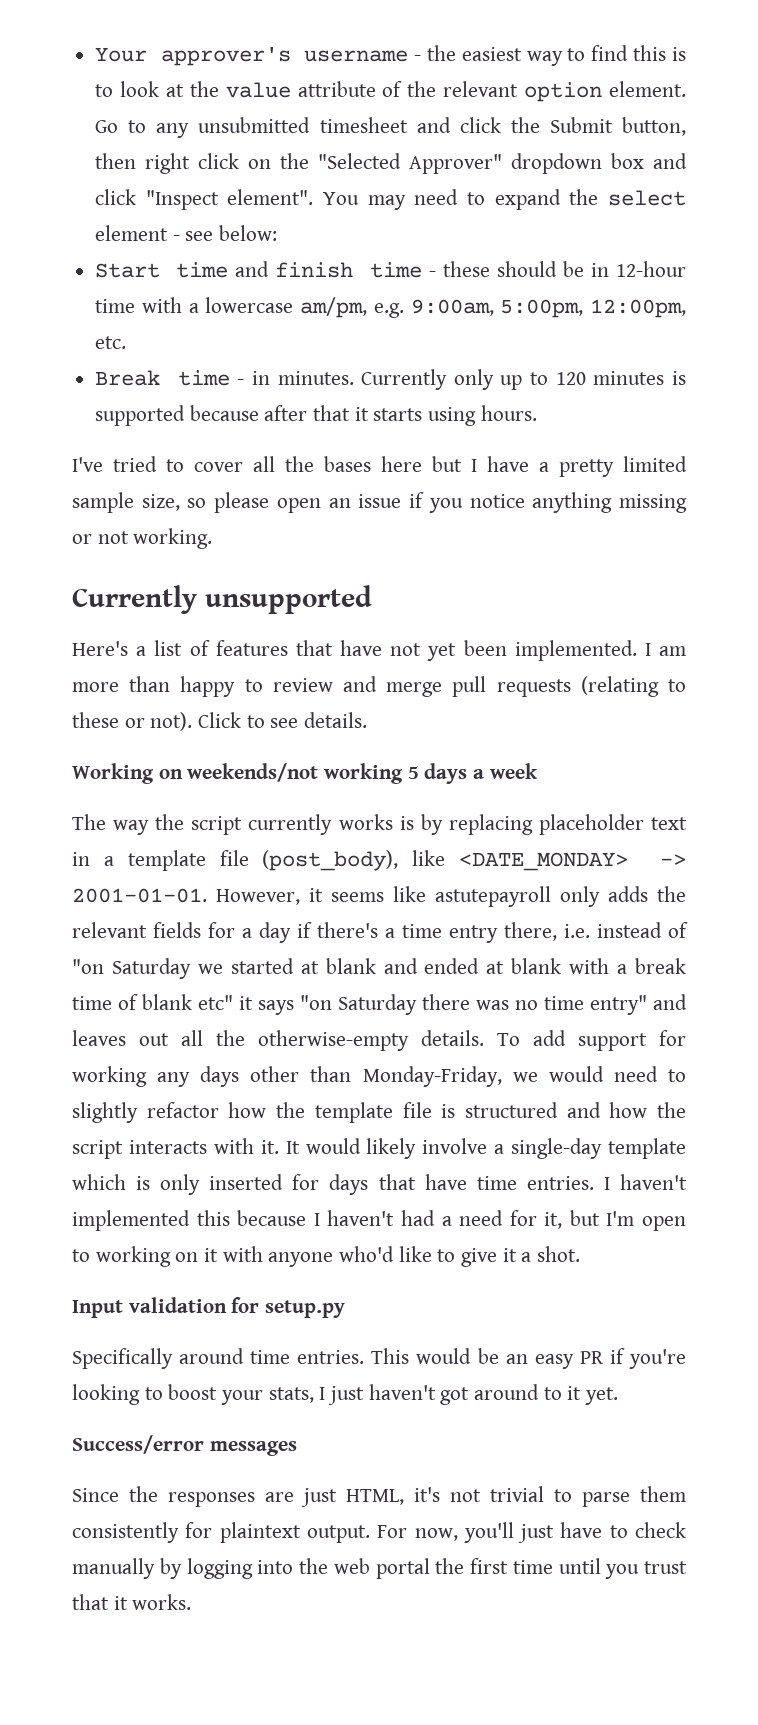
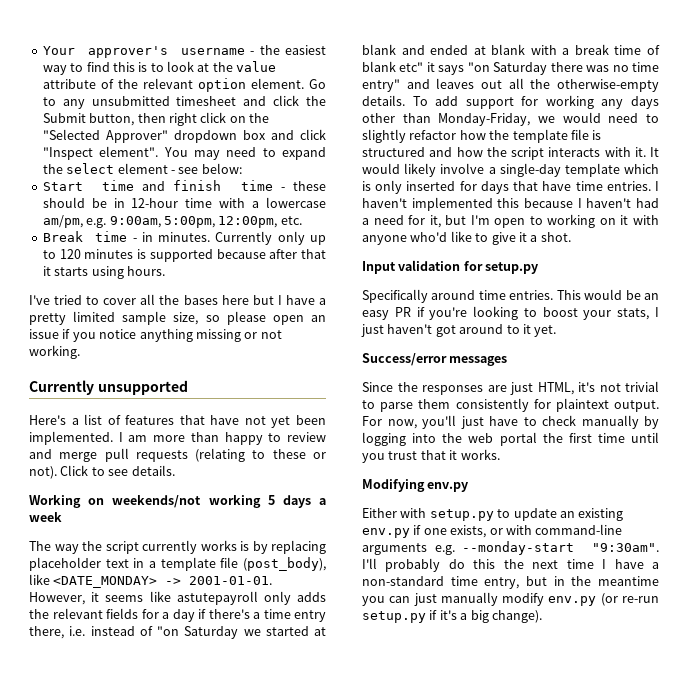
(192, 1602) none -> [362,479,469,492] [362,508,624,521] [362,524,623,538] [362,541,659,555] [362,558,659,572] [362,576,659,589] [362,592,659,606] [362,610,542,623] // Modifying env.py // Either with setup.py to update an existing env.py if one exists, or with command-line arguments e.g. --monday-start "9:30am". I'll probably do this the next time I have a non-standard time entry, but in the meantime you can just manually modify env.py (or re-run setup.py if it's a big change).

